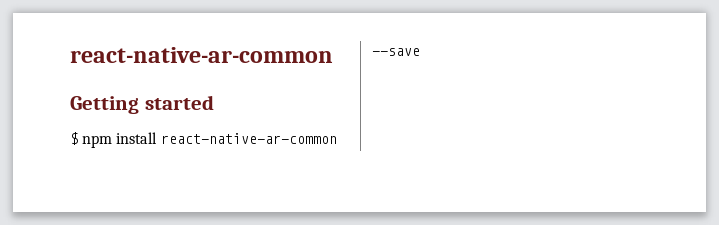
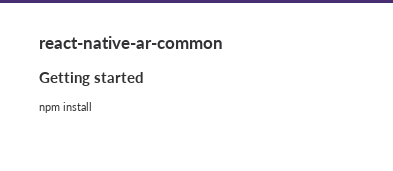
[70,132,78,145] $ -> (145, 77) none
[160,133,337,144] [372,48,420,56] react-native-ar-common --save -> (92, 106) none

